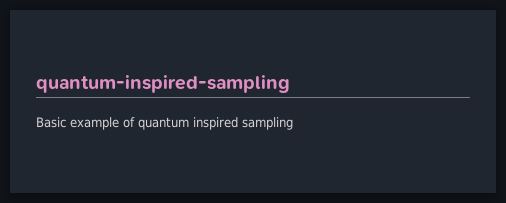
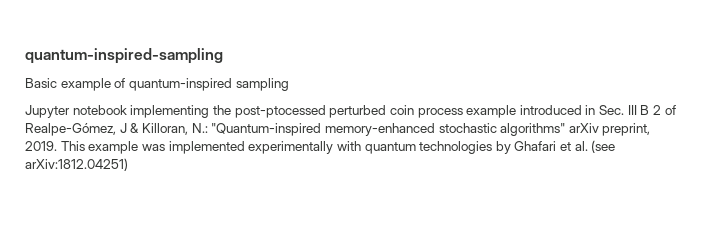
[138,117,293,130] quantum inspired sampling -> [128,78,289,91] [25,105,676,118] [25,123,651,136] [25,140,616,154] [25,158,128,171] quantum-inspired sampling // Jupyter notebook implementing the post-ptocessed perturbed coin process example introduced in Sec. III B 2 of Realpe-Gómez, J & Killoran, N.: "Quantum-inspired memory-enhanced stochastic algorithms" arXiv preprint, 2019. This example was implemented experimentally with quantum technologies by Ghafari et al. (see arXiv:1812.04251)

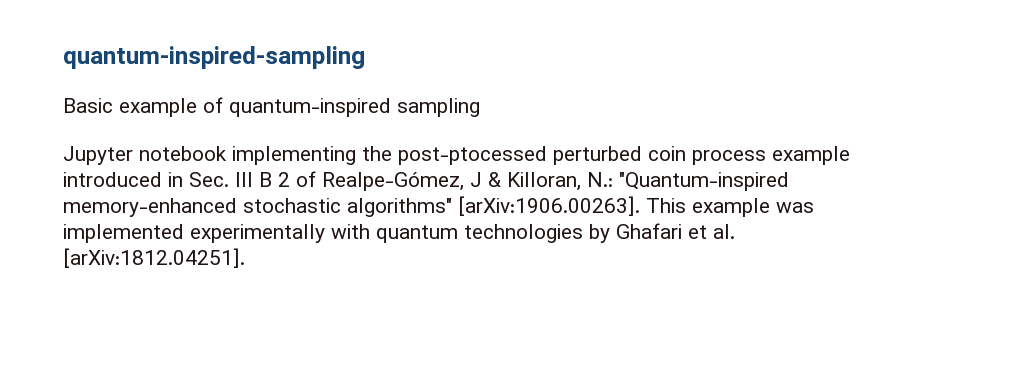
[568,123,651,136] [25,141,57,151] arXiv preprint, 2019. -> [458,196,640,216] [arXiv:1906.00263].
[591,140,616,153] [25,158,128,171] (see arXiv:1812.04251) -> [63,248,245,268] [arXiv:1812.04251].

